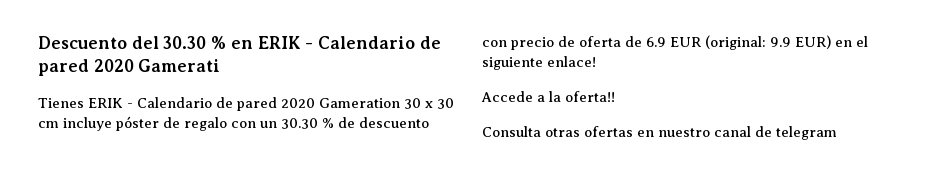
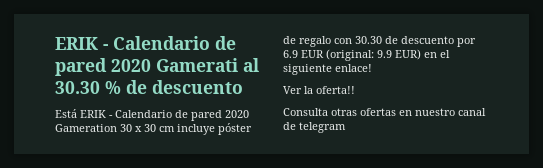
[38,36,253,49] Descuento del 30.30 % en -> (55, 43) none
[38,98,84,108] // Tienes -> [243,58,259,72] [55,80,243,94] [55,109,77,118] al 30.30 % de descuento // Está
[260,117,429,129] [482,36,642,50] un 30.30 % de descuento con precio de oferta de -> [355,36,476,47] 30.30 de descuento por
[481,91,545,102] Accede a -> [283,86,302,94] Ver

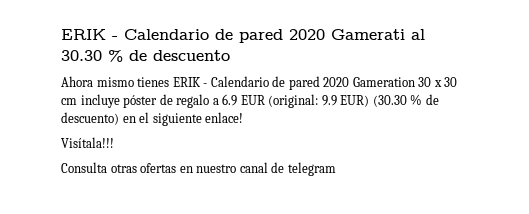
[55,109,77,118] Está -> [61,76,170,87] Ahora mismo tienes
[334,36,476,47] con 30.30 de descuento por -> [212,98,219,105] a
(421, 54) none -> [372,94,439,107] [61,112,119,125] (30.30 % de descuento)
[283,86,355,94] Ver la oferta!! -> [61,137,114,148] Visítala!!!

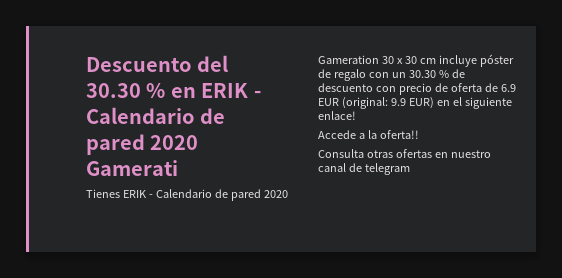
(61, 34) none -> [86,55,229,72] [86,83,196,98] Descuento del 30.30 % en
[411,29,425,40] [61,50,230,62] [61,76,170,87] al 30.30 % de descuento // Ahora mismo tienes -> [86,189,120,198] // Tienes
[212,98,219,105] a -> [368,69,465,78] [318,83,498,95] con un 30.30 % de descuento con precio de oferta de
[372,94,439,107] [61,112,119,125] (30.30 % de descuento) -> (434, 103) none
[61,137,114,148] Visítala!!! -> [318,130,419,139] Accede a la oferta!!

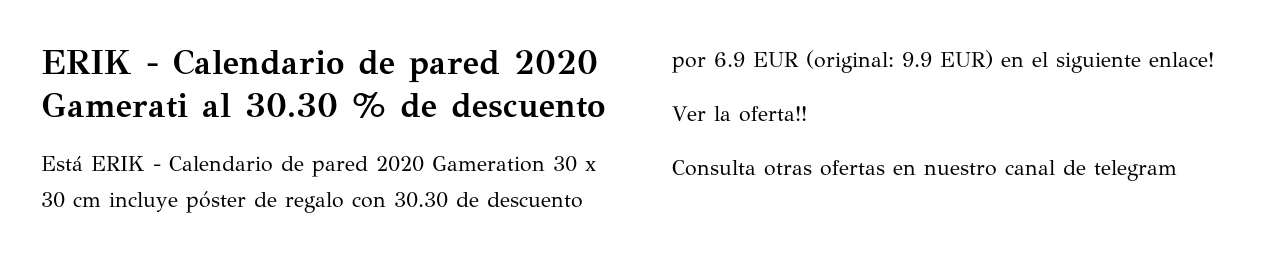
[86,55,229,72] [86,83,196,98] Descuento del 30.30 % en -> (41, 62) none
[86,189,120,198] // Tienes -> [202,92,605,118] [41,156,83,171] al 30.30 % de descuento // Está
[391,69,465,78] [318,83,498,95] un 30.30 % de descuento con precio de oferta de -> [394,192,583,208] [672,56,706,73] 30.30 de descuento por
[318,130,365,139] Accede a -> [672,106,706,121] Ver

